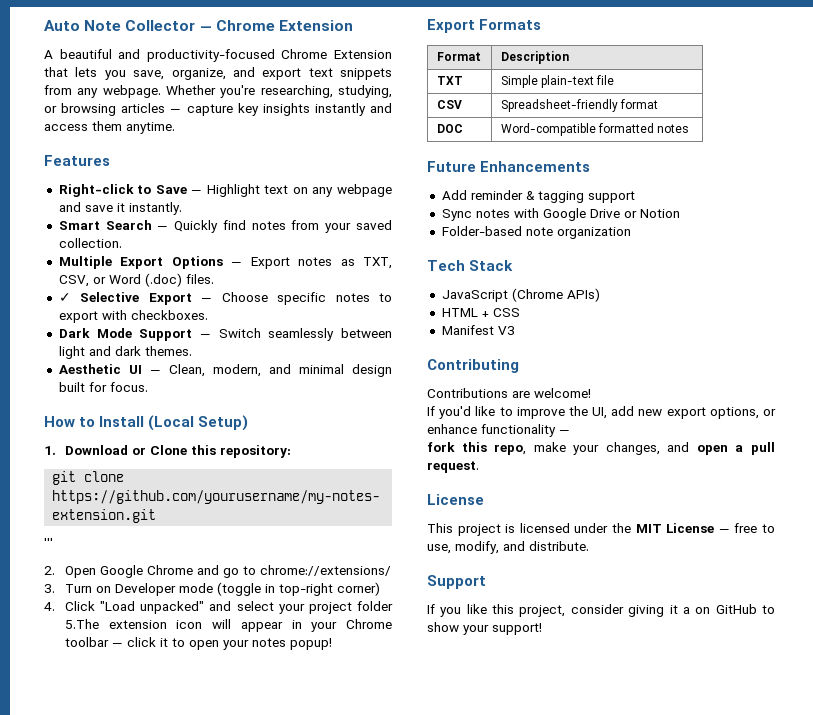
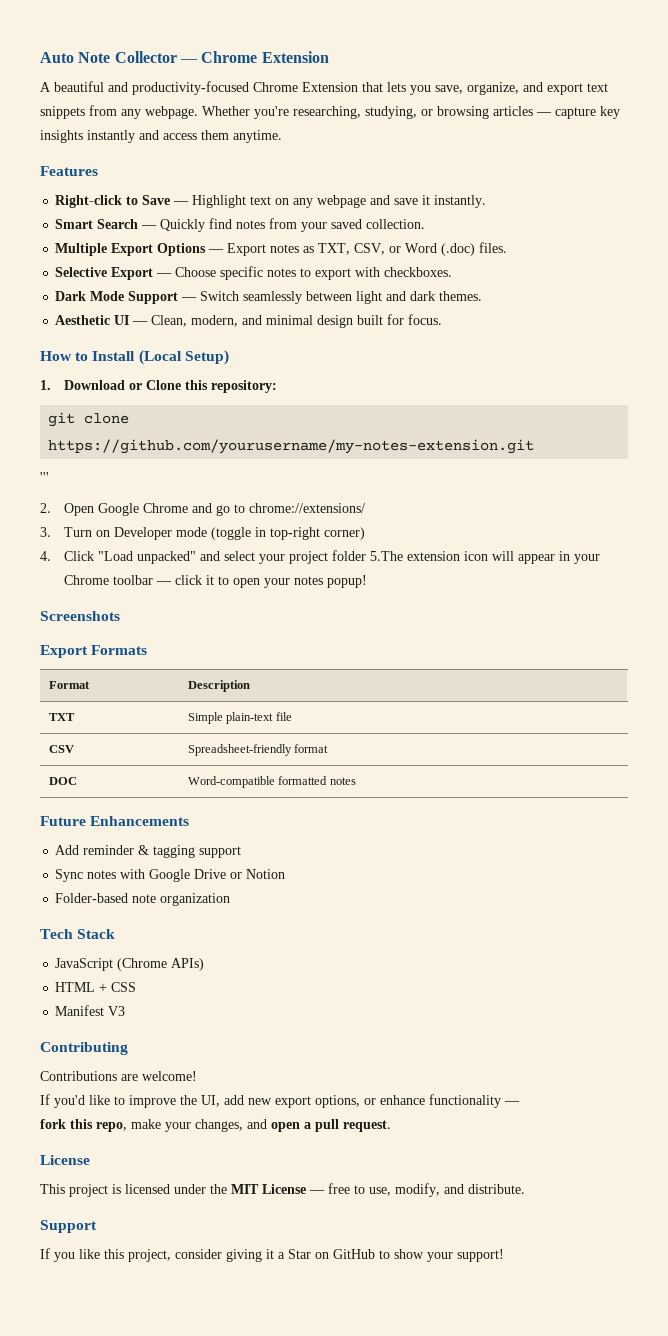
[58,293,71,302] ✓ -> (508, 247) none
(332, 644) none -> [40,611,120,621] // Screenshots
(690, 610) none -> [288,1249,311,1259] Star

